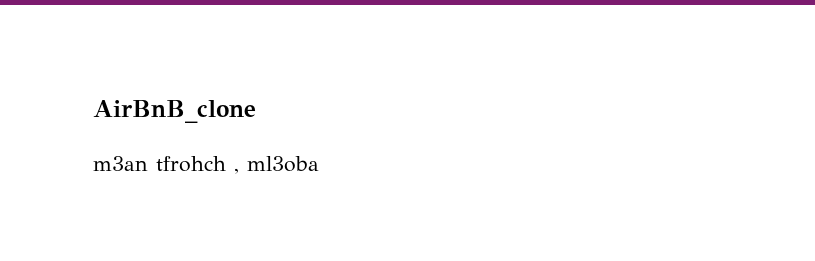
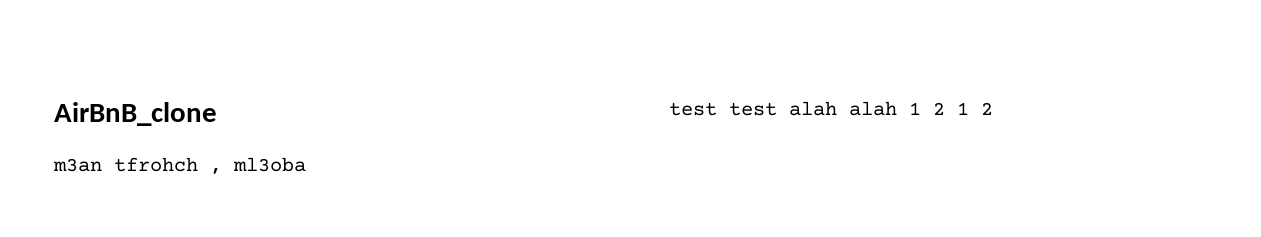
(319, 164) none -> [669,101,993,116] // test test alah alah 1 2 1 2

